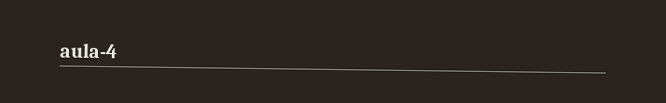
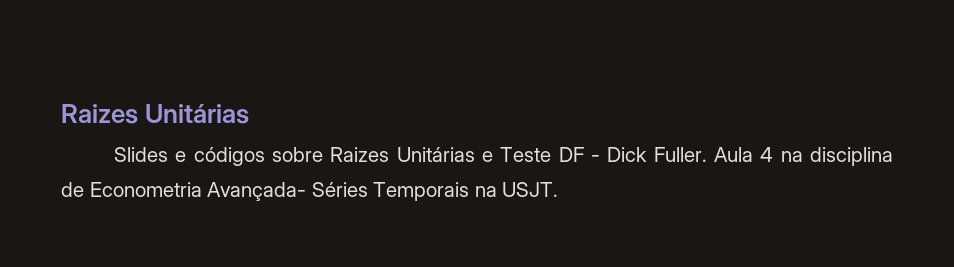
[59,42,118,59] aula-4 -> [61,104,250,124] [114,147,894,166] [61,182,559,201] Raizes Unitárias // Slides e códigos sobre Raizes Unitárias e Teste DF - Dick Fuller. Aula 4 na disciplina de Econometria Avançada- Séries Temporais na USJT.

